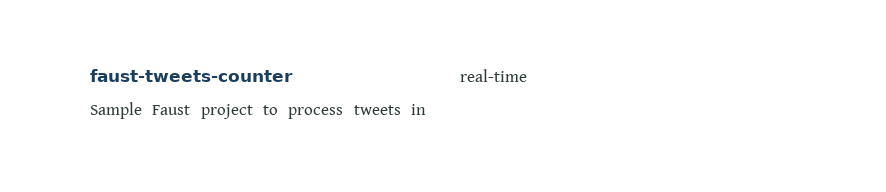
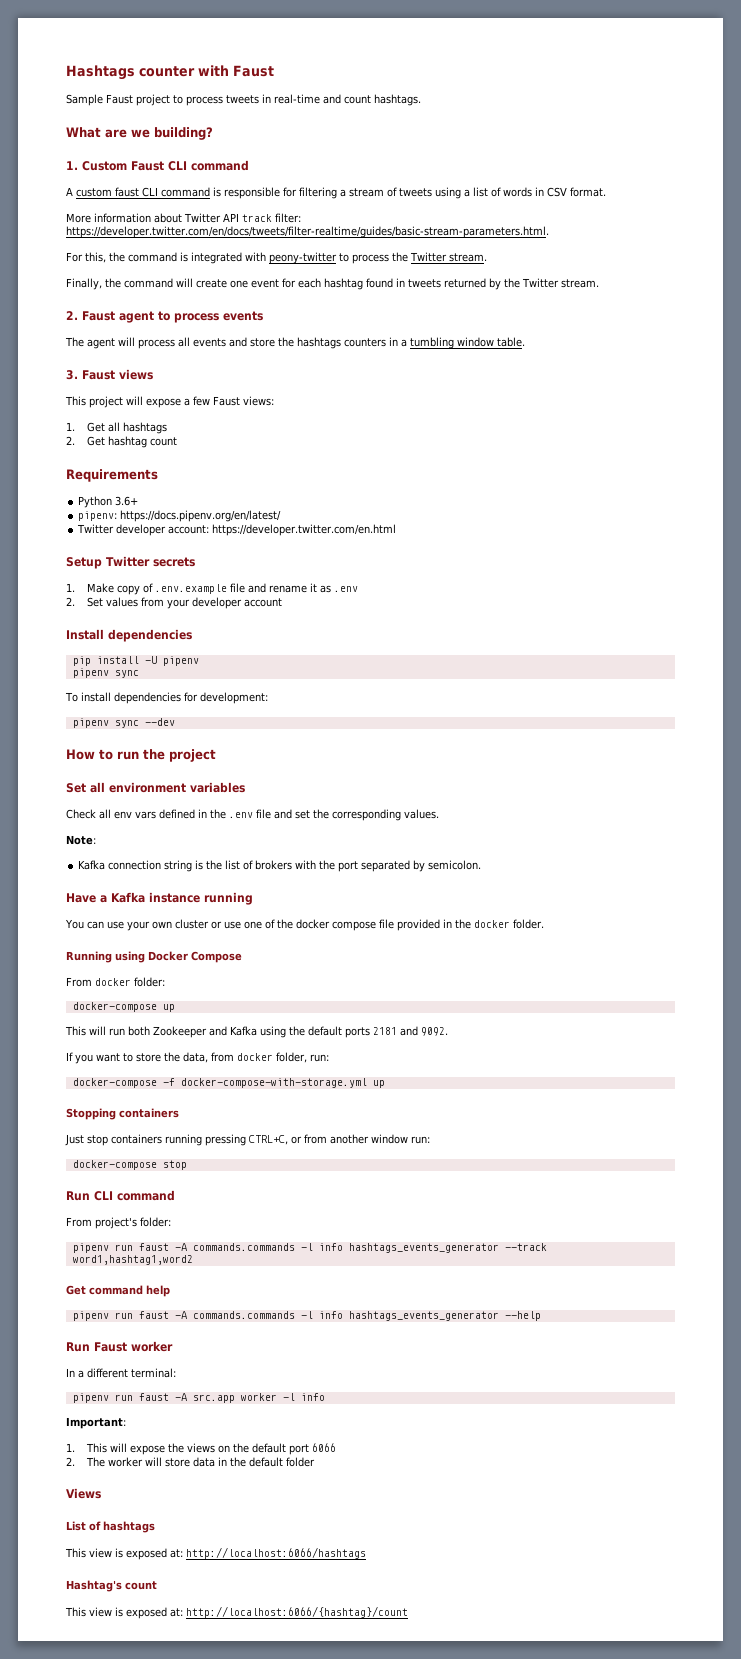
[90,69,293,82] faust-tweets-counter -> [66,65,274,80] Hashtags counter with Faust
(527, 75) none -> [323,94,421,106] [66,127,213,140] [66,160,249,171] [66,187,606,199] [66,213,301,223] [66,226,549,238] [66,252,487,264] [66,278,599,290] [66,311,263,323] [65,337,525,349] [66,369,153,380] [65,396,274,408] [66,422,168,434] [66,436,178,448] [66,469,158,482] [78,496,139,508] [78,510,282,522] [77,524,397,536] [66,556,195,569] [66,583,359,595] [66,597,283,609] [66,629,192,642] [72,656,199,666] [72,668,139,678] [65,692,268,704] [72,718,175,728] [66,749,216,762] [66,782,245,793] [66,809,439,821] [66,835,96,845] [78,860,482,872] [66,892,253,905] [65,919,544,931] [66,951,242,963] [66,977,165,987] [72,1002,175,1012] [65,1026,448,1038] [66,1052,329,1064] [72,1078,385,1088] [66,1108,179,1120] [65,1134,430,1146] [72,1160,187,1170] [66,1190,175,1201] [66,1217,171,1229] [72,1243,547,1253] [72,1255,193,1265] [66,1285,170,1297] [72,1311,541,1321] [66,1341,173,1352] [66,1368,176,1378] [72,1393,325,1403] [66,1417,126,1429] [66,1443,337,1455] [66,1457,316,1467] [66,1488,101,1499] [66,1521,155,1533] [65,1547,366,1560] [66,1580,157,1592] [65,1606,408,1619] and count hashtags. // What are we building? // 1. Custom Faust CLI command // A custom faust CLI command is responsible for filtering a stream of tweets using a list of words in CSV format. // More information about Twitter API track filter: https://developer.twitter.com/en/docs/tweets/filter-realtime/guides/basic-stream-parameters.html. // For this, the command is integrated with peony-twitter to process the Twitter stream. // Finally, the command will create one event for each hashtag found in tweets returned by the Twitter stream. // 2. Faust agent to process events // The agent will process all events and store the hashtags counters in a tumbling window table. // 3. Faust views // This project will expose a few Faust views: // 1. Get all hashtags // 2. Get hashtag count // Requirements // Python 3.6+ // pipenv: https://docs.pipenv.org/en/latest/ // Twitter developer account: https://developer.twitter.com/en.html // Setup Twitter secrets // 1. Make copy of .env.example file and rename it as .env // 2. Set values from your developer account // Install dependencies // pip install -U pipenv // pipenv sync // To install dependencies for development: // pipenv sync --dev // How to run the project // Set all environment variables // Check all env vars defined in the .env file and set the corresponding values. // Note: // Kafka connection string is the list of brokers with the port separated by semicolon. // Have a Kafka instance running // You can use your own cluster or use one of the docker compose file provided in the docker folder. // Running using Docker Compose // From docker folder: // docker-compose up // This will run both Zookeeper and Kafka using the default ports 2181 and 9092. // If you want to store the data, from docker folder, run: // docker-compose -f docker-compose-with-storage.yml up // Stopping containers // Just stop containers running pressing CTRL+C, or from another window run: // docker-compose stop // Run CLI command // From project's folder: // pipenv run faust -A commands.commands -l info hashtags_events_generator --track word1,hashtag1,word2 // Get command help // pipenv run faust -A commands.commands -l info hashtags_events_generator --help // Run Faust worker // In a different terminal: // pipenv run faust -A src.app worker -l info // Important: // 1. This will expose the views on the default port 6066 // 2. The worker will store data in the default folder // Views // List of hashtags // This view is exposed at: http://localhost:6066/hashtags // Hashtag's count // This view is exposed at: http://localhost:6066/{hashtag}/count

